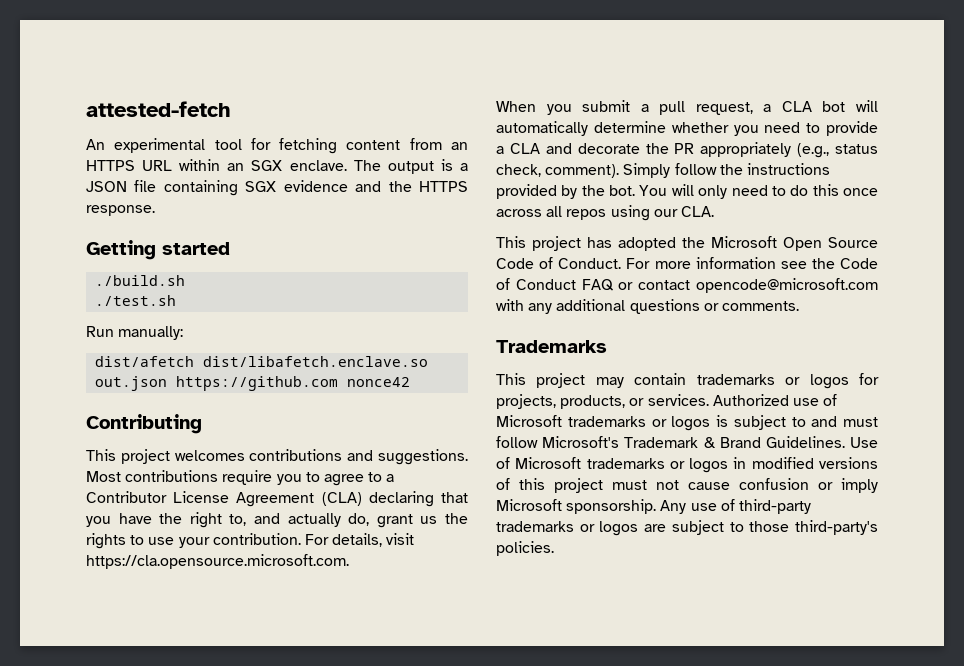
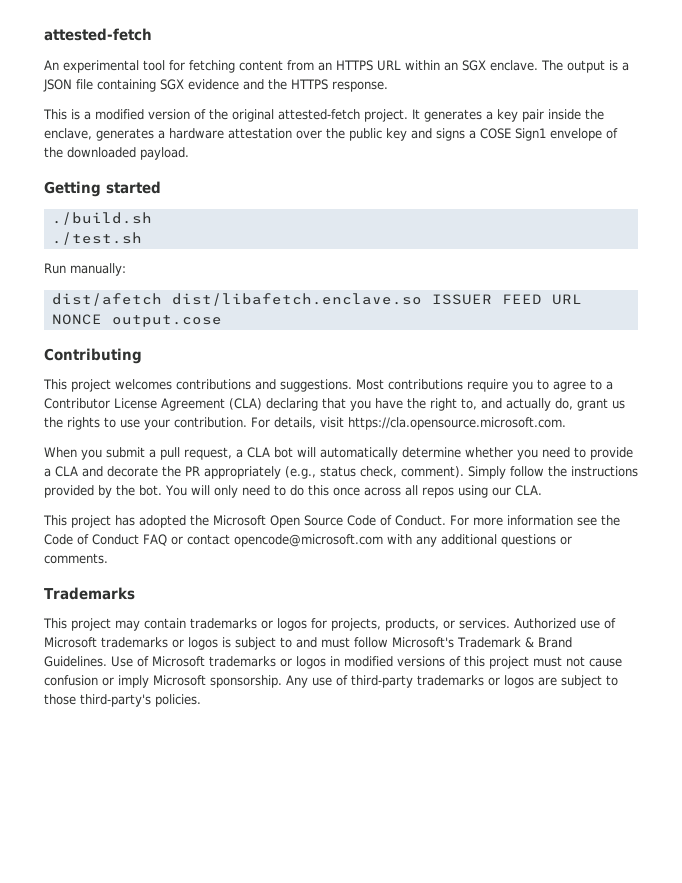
(155, 210) none -> [43,109,604,122] [44,128,618,141] [44,147,189,160] // This is a modified version of the original attested-fetch project. It generates a key pair inside the enclave, generates a hardware attestation over the public key and signs a COSE Sign1 envelope of the downloaded payload.
[95,376,411,391] out.json https://github.com nonce42 -> [431,294,582,305] [51,314,222,327] ISSUER FEED URL NONCE output.cose

